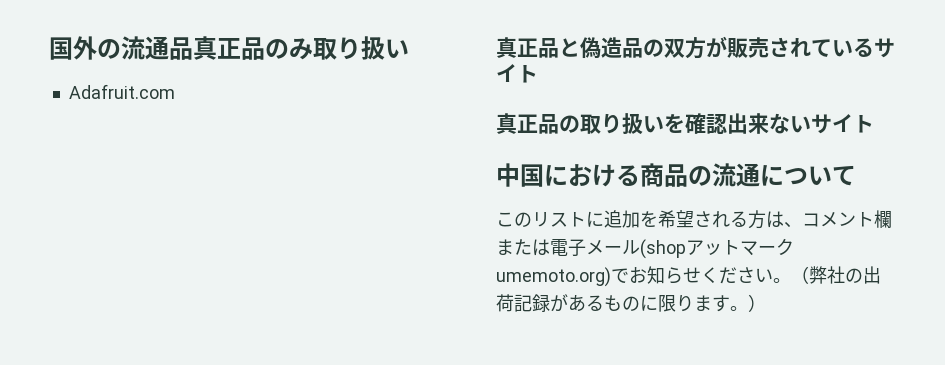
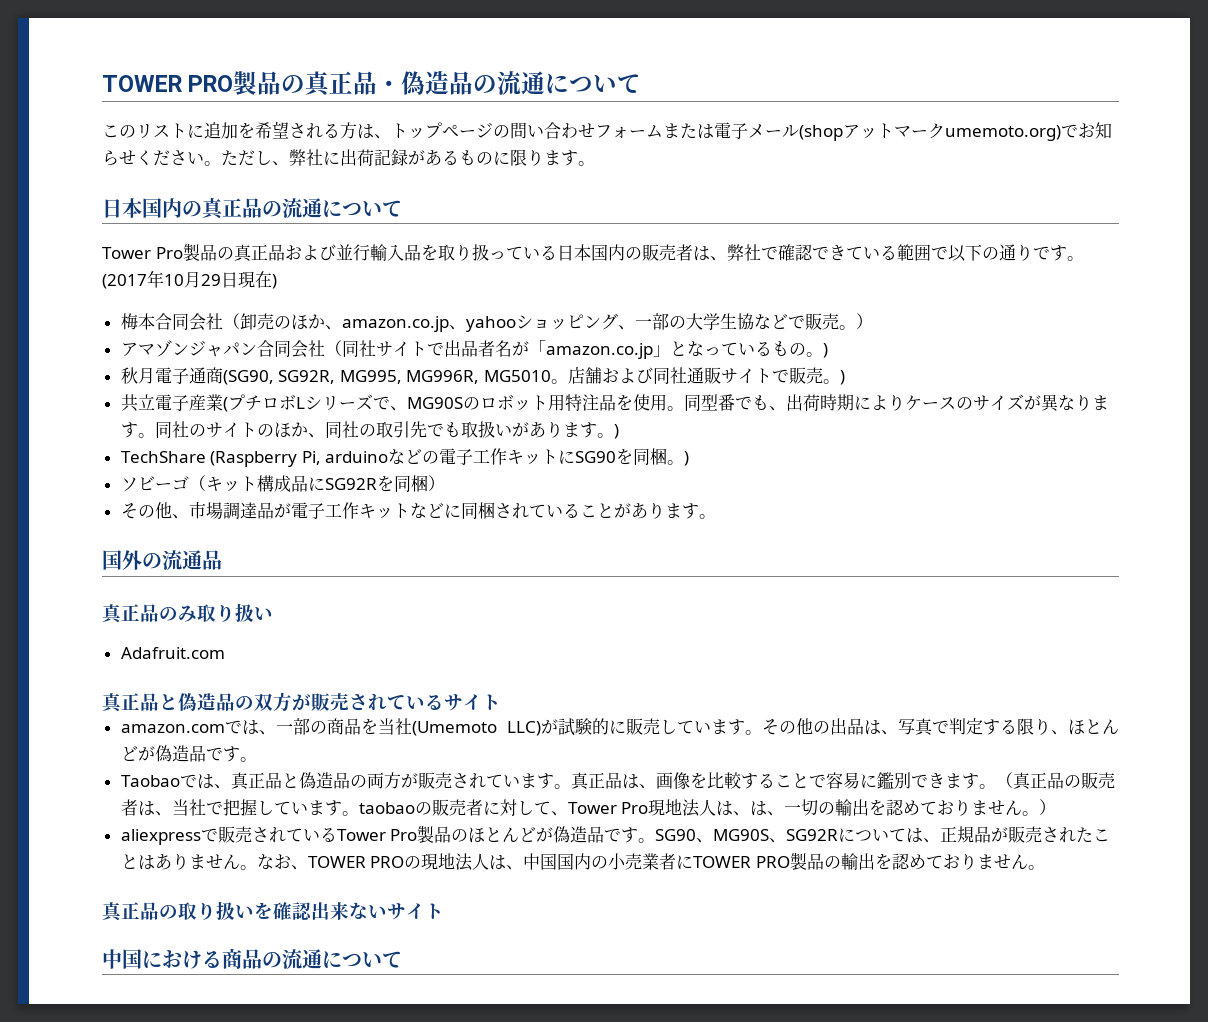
(49, 48) none -> [102,71,642,97] [102,121,1112,141] [102,149,595,166] [102,197,402,220] [102,243,1084,262] [102,270,277,289] [120,313,873,332] [120,340,828,359] [120,367,846,385] [120,394,1109,412] [120,421,619,439] [120,448,690,467] [120,475,445,492] [120,502,716,519] TOWER PRO製品の真正品・偽造品の流通について // このリストに追加を希望される方は、トップページの問い合わせフォームまたは電子メール(shopアットマークumemoto.org)でお知らせください。ただし、弊社に出荷記録があるものに限ります。 // 日本国内の真正品の流通について // Tower Pro製品の真正品および並行輸入品を取り扱っている日本国内の販売者は、弊社で確認できている範囲で以下の通りです。(2017年10月29日現在) // 梅本合同会社（卸売のほか、amazon.co.jp、yahooショッピング、一部の大学生協などで販売。） // アマゾンジャパン合同会社（同社サイトで出品者名が「amazon.co.jp」となっているもの。) // 秋月電子通商(SG90, SG92R, MG995, MG996R, MG5010。店舗および同社通販サイトで販売。) // 共立電子産業(プチロボLシリーズで、MG90Sのロボット用特注品を使用。同型番でも、出荷時期によりケースのサイズが異なります。同社のサイトのほか、同社の取引先でも取扱いがあります。) // TechShare (Raspberry Pi, arduinoなどの電子工作キットにSG90を同梱。) // ソビーゴ（キット構成品にSG92Rを同梱） // その他、市場調達品が電子工作キットなどに同梱されていることがあります。 //
(193, 48) none -> (222, 560) //
(538, 74) none -> [120,718,1119,736] [120,745,257,762] [120,772,1115,790] [120,799,1057,817] [120,825,1111,845] [120,852,1045,871] // amazon.comでは、一部の商品を当社(Umemoto LLC)が試験的に販売しています。その他の出品は、写真で判定する限り、ほとんどが偽造品です。 // Taobaoでは、真正品と偽造品の両方が販売されています。真正品は、画像を比較することで容易に鑑別できます。（真正品の販売者は、当社で把握しています。taobaoの販売者に対して、Tower Pro現地法人は、は、一切の輸出を認めておりません。） // aliexpressで販売されているTower Pro製品のほとんどが偽造品です。SG90、MG90S、SG92Rについては、正規品が販売されたことはありません。なお、TOWER PROの現地法人は、中国国内の小売業者にTOWER PRO製品の輸出を認めておりません。
[496,210,892,229] [496,238,794,259] [496,266,881,287] [496,294,766,312] // このリストに追加を希望される方は、コメント欄または電子メール(shopアットマークumemoto.org)でお知らせください。（弊社の出荷記録があるものに限ります。） -> (402, 959) none

